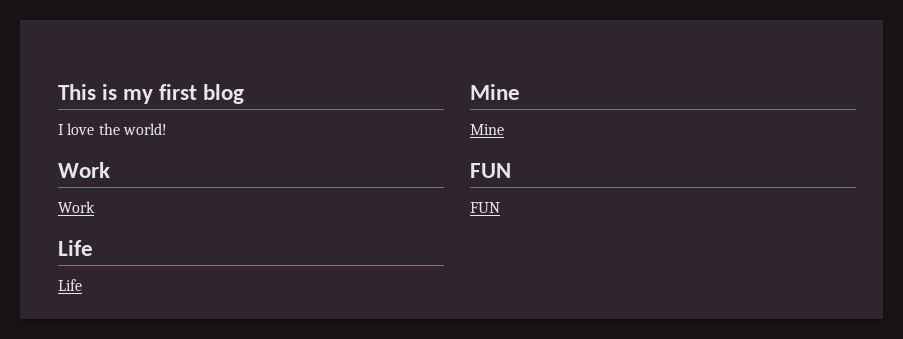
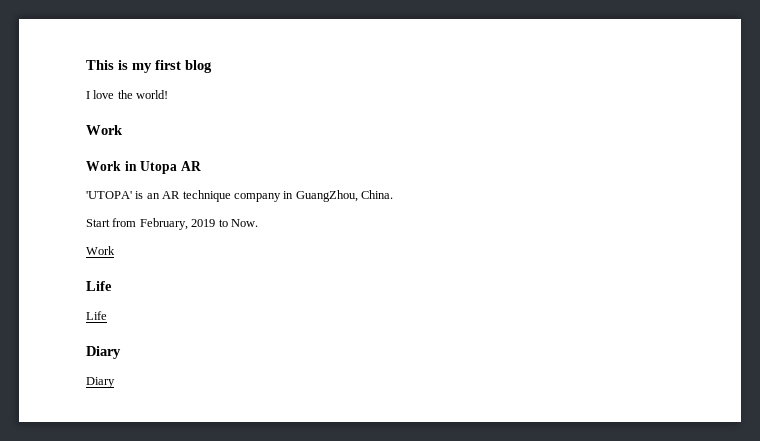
(110, 170) none -> [86,161,201,174] [86,190,393,202] [86,218,258,230] // Work in Utopa AR // 'UTOPA' is an AR technique company in GuangZhou, China. // Start from February, 2019 to Now.
[470,84,520,100] [470,124,504,135] [470,163,511,178] [470,202,500,213] Mine // Mine // FUN // FUN -> [86,346,121,359] [86,377,115,388] Diary // Diary

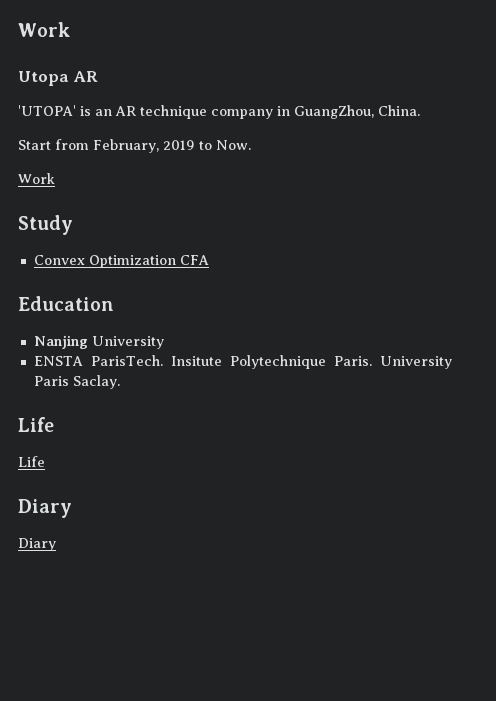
[86,60,212,73] [86,90,169,99] [86,125,123,135] [86,161,137,171] This is my first blog // I love the world! // Work // Work in -> [18,22,70,37] Work //
(115, 250) none -> [18,215,73,235] [33,255,209,268] [18,296,114,311] [33,335,164,349] [33,355,452,369] [33,375,120,389] // Study // Convex Optimization CFA // Education // Nanjing University // ENSTA ParisTech. Insitute Polytechnique Paris. University Paris Saclay.

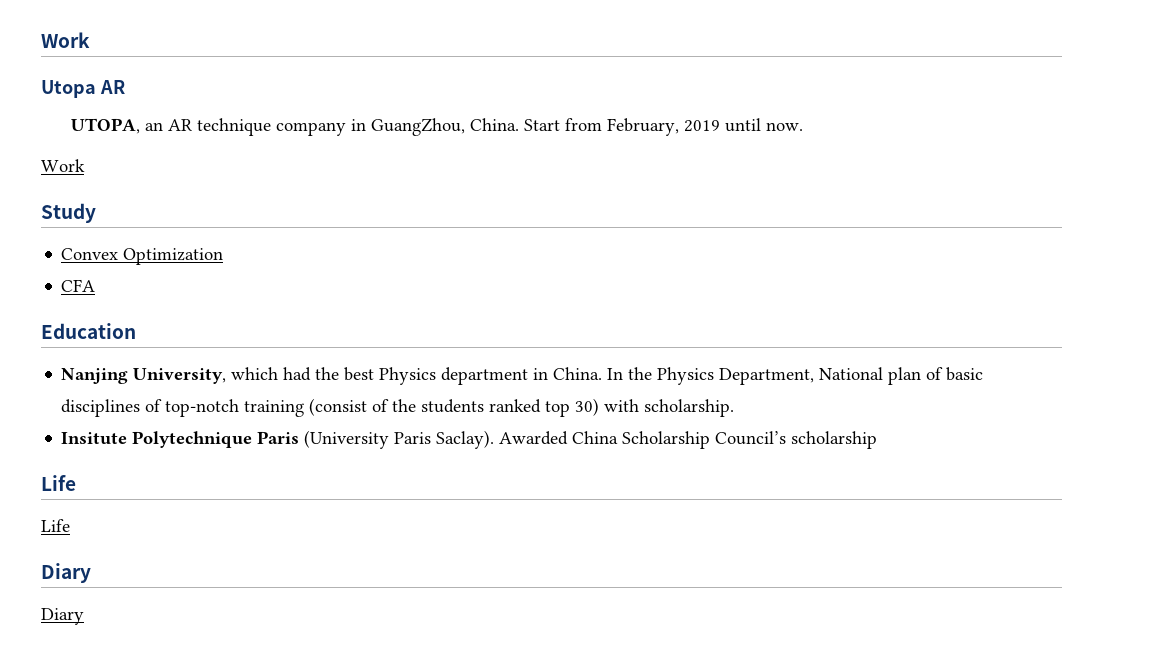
[18,105,91,116] 'UTOPA' is -> [71,118,141,134] UTOPA,
(420, 110) // -> (520, 124) none
[199,140,251,150] to Now. -> [725,118,804,132] until now.
(176, 261) none -> (224, 256) //
[91,336,164,349] [33,355,452,369] [33,375,120,389] University // ENSTA ParisTech. Insitute Polytechnique Paris. University Paris Saclay. -> [133,367,984,385] [61,398,735,417] [61,430,878,449] University, which had the best Physics department in China. In the Physics Department, National plan of basic disciplines of top-notch training (consist of the students ranked top 30) with scholarship. // Insitute Polytechnique Paris (University Paris Saclay). Awarded China Scholarship Council’s scholarship

